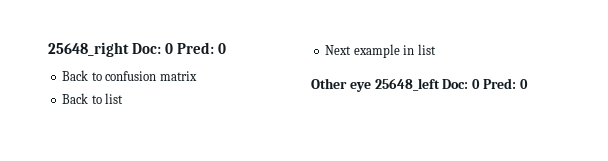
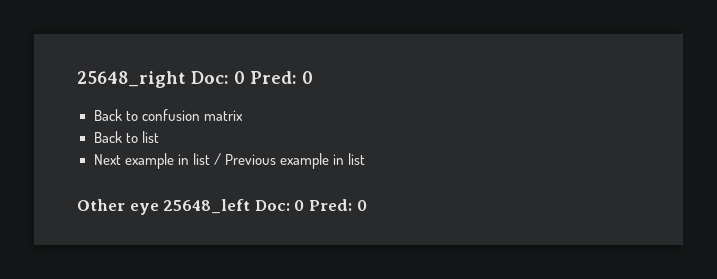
(436, 49) none -> [213,153,365,169] / Previous example in list

